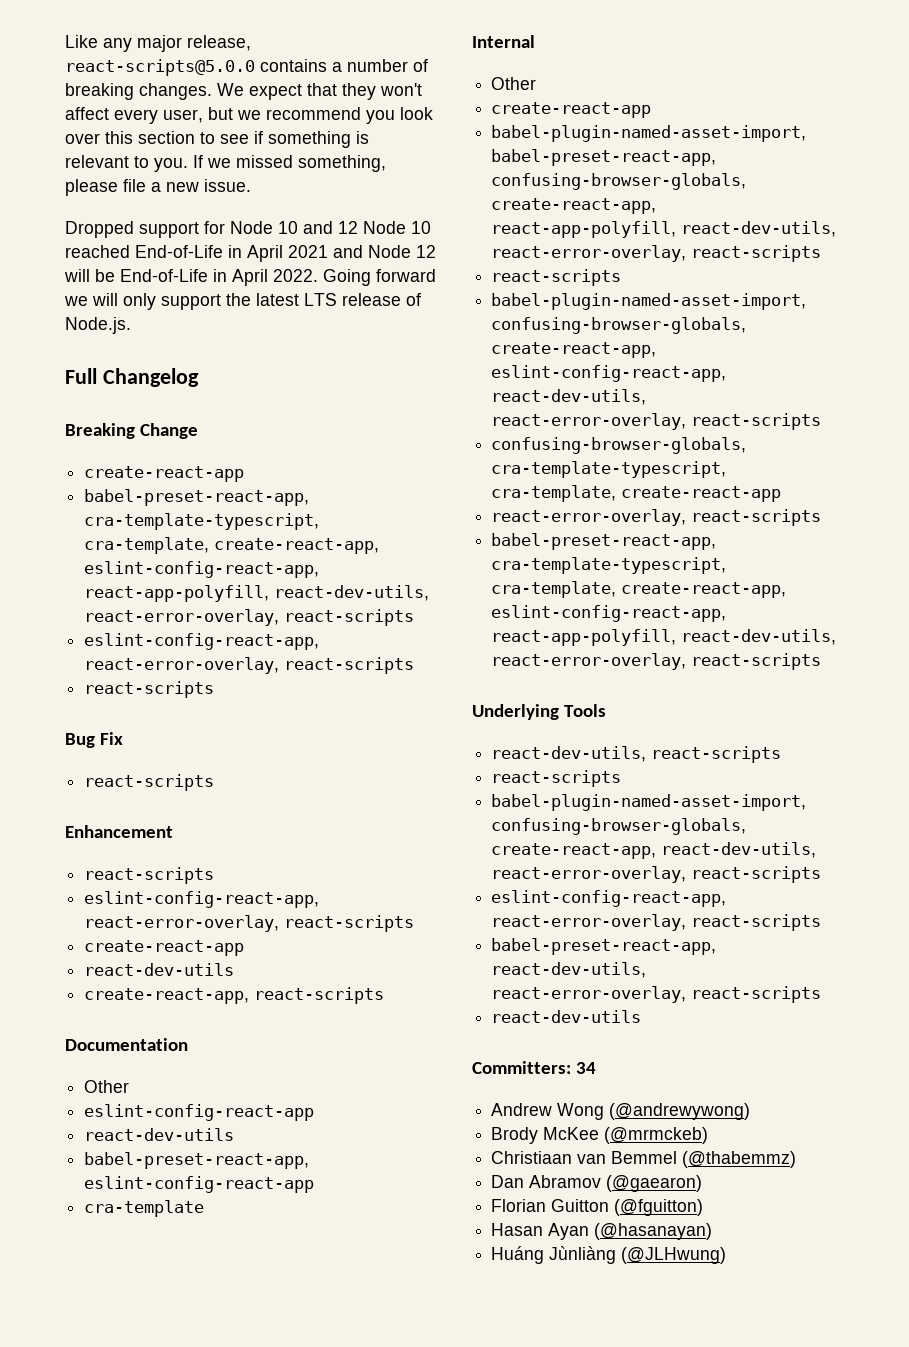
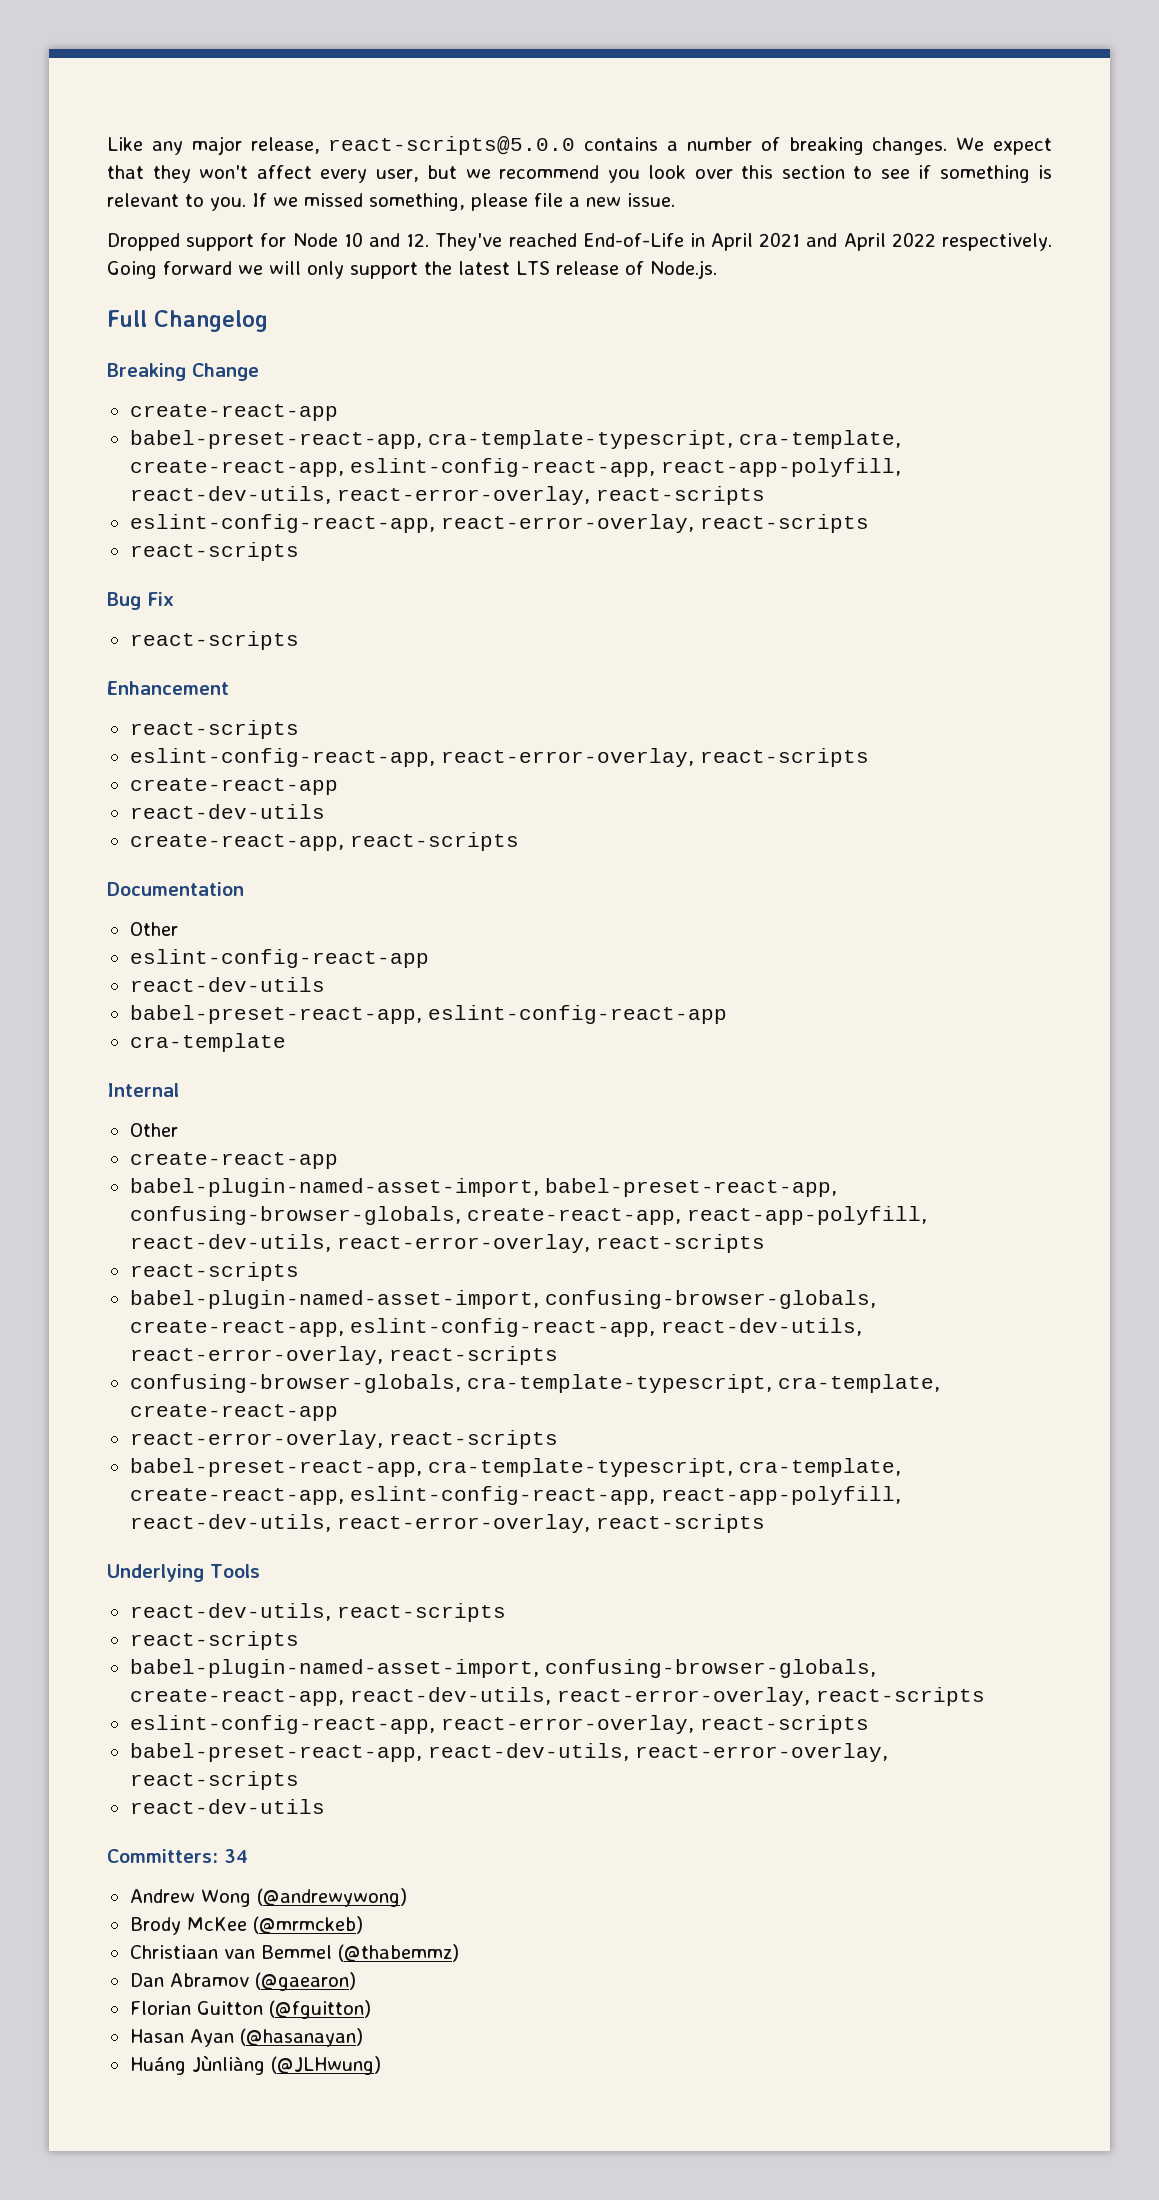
[338,221,431,234] 12 Node 10 -> [406,233,503,251] 12. They've
[368,245,436,258] [64,269,318,286] Node 12 will be End-of-Life in April 2022. -> [843,232,1053,251] April 2022 respectively.

